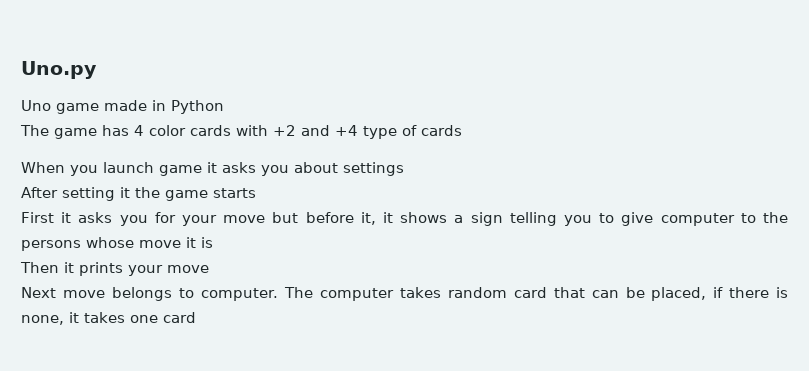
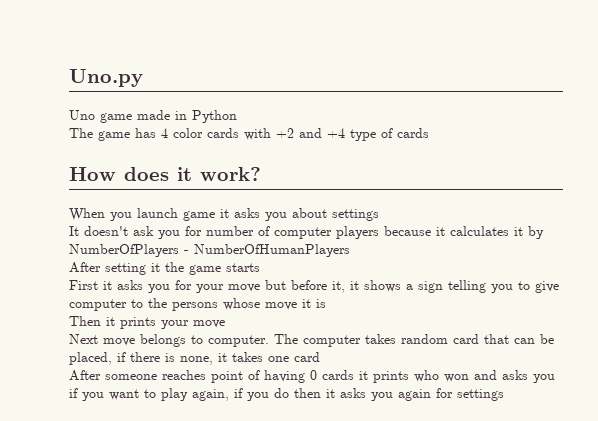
(462, 130) none -> [69,167,261,181] // How does it work?
(404, 169) none -> [69,226,544,239] [69,244,350,257] // It doesn't ask you for number of computer players because it calculates it by NumberOfPlayers - NumberOfHumanPlayers
(196, 317) none -> [69,370,555,383] [69,388,504,401] // After someone reaches point of having 0 cards it prints who won and asks you if you want to play again, if you do then it asks you again for settings

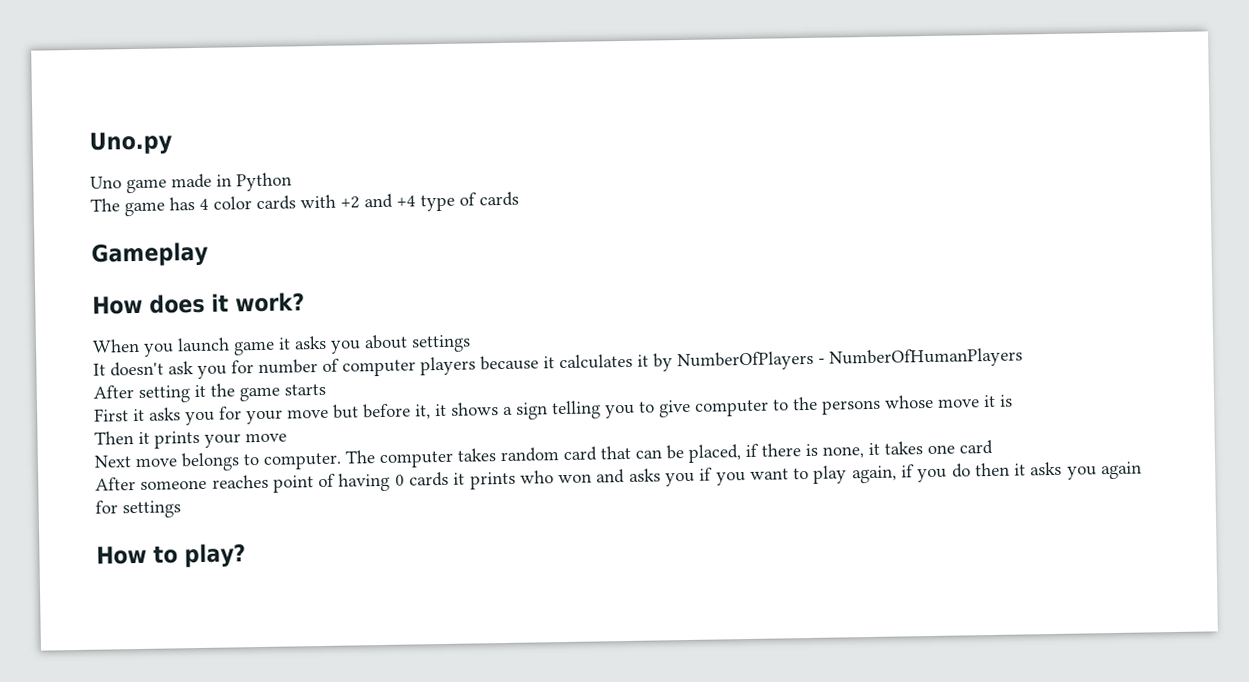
(429, 133) none -> [91,241,209,267] // Gameplay
(504, 395) none -> [96,543,246,568] // How to play?

